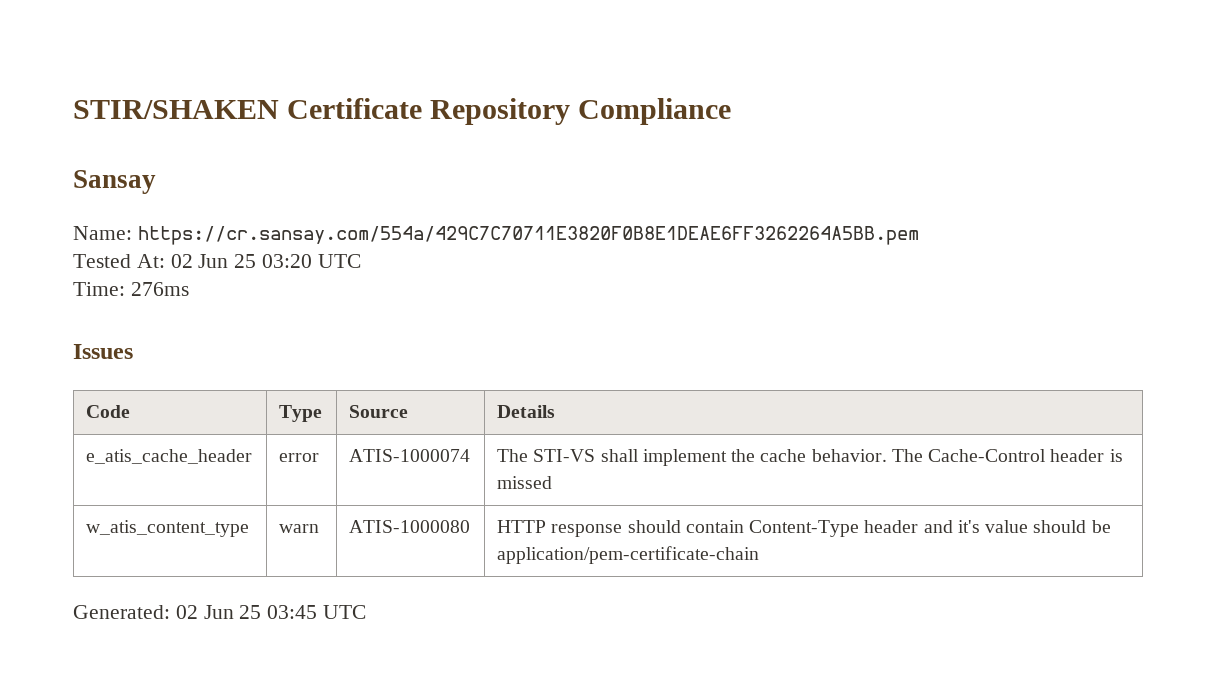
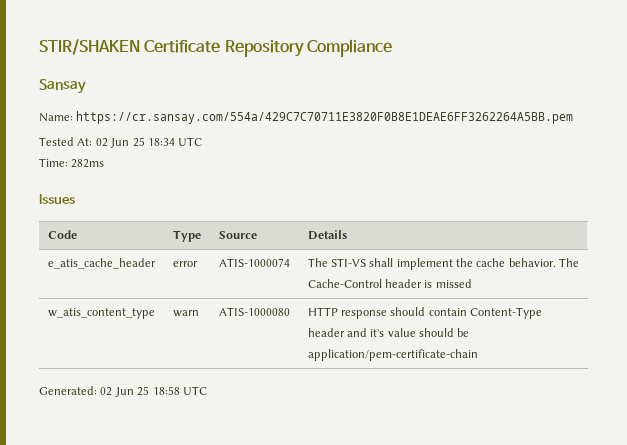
[262,254,313,268] 03:20 -> [147,138,175,146] 18:34
[130,282,189,296] 276ms -> [71,159,105,168] 282ms
[267,605,318,619] 03:45 -> [152,386,180,395] 18:58

